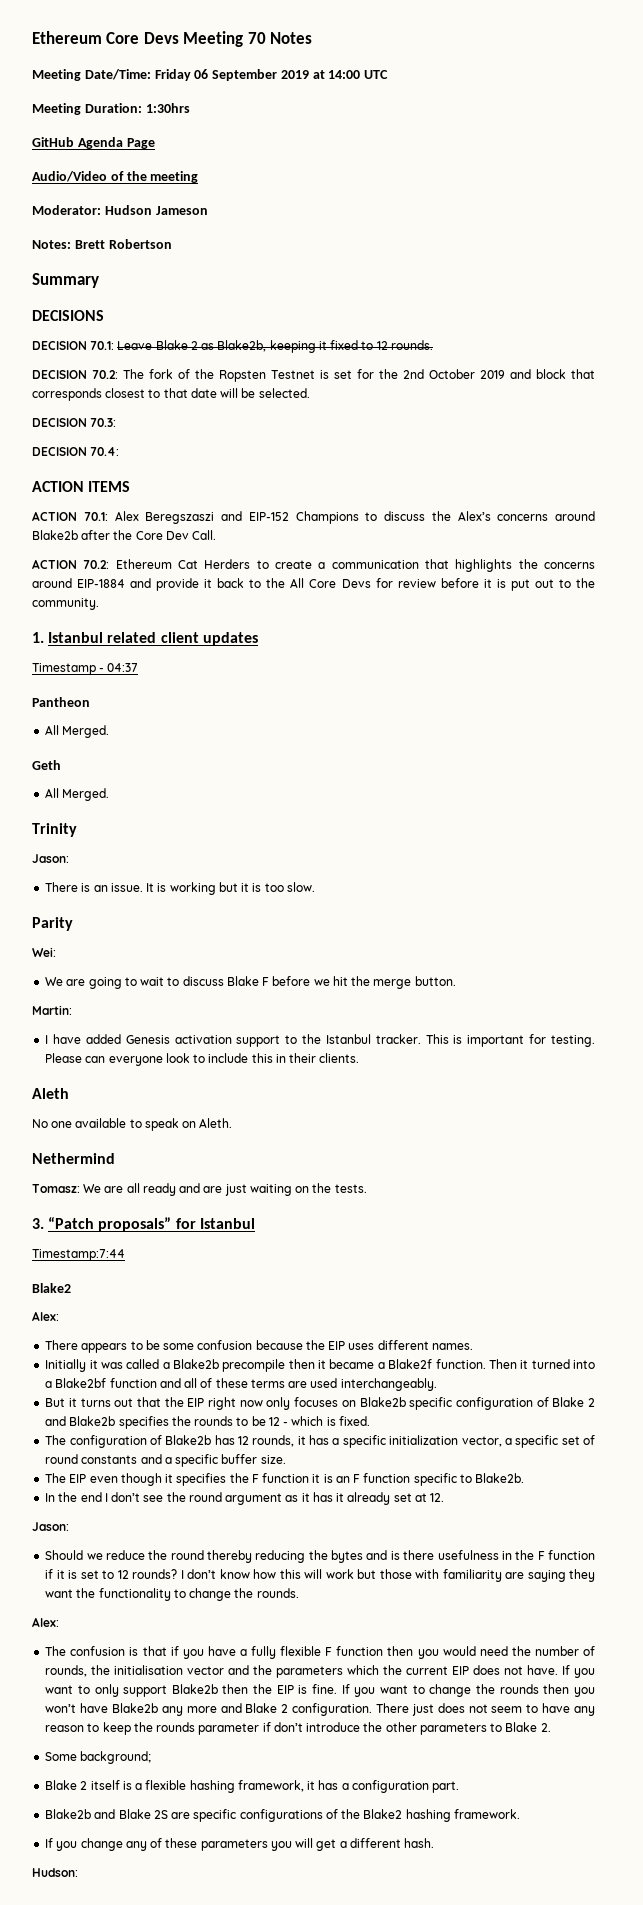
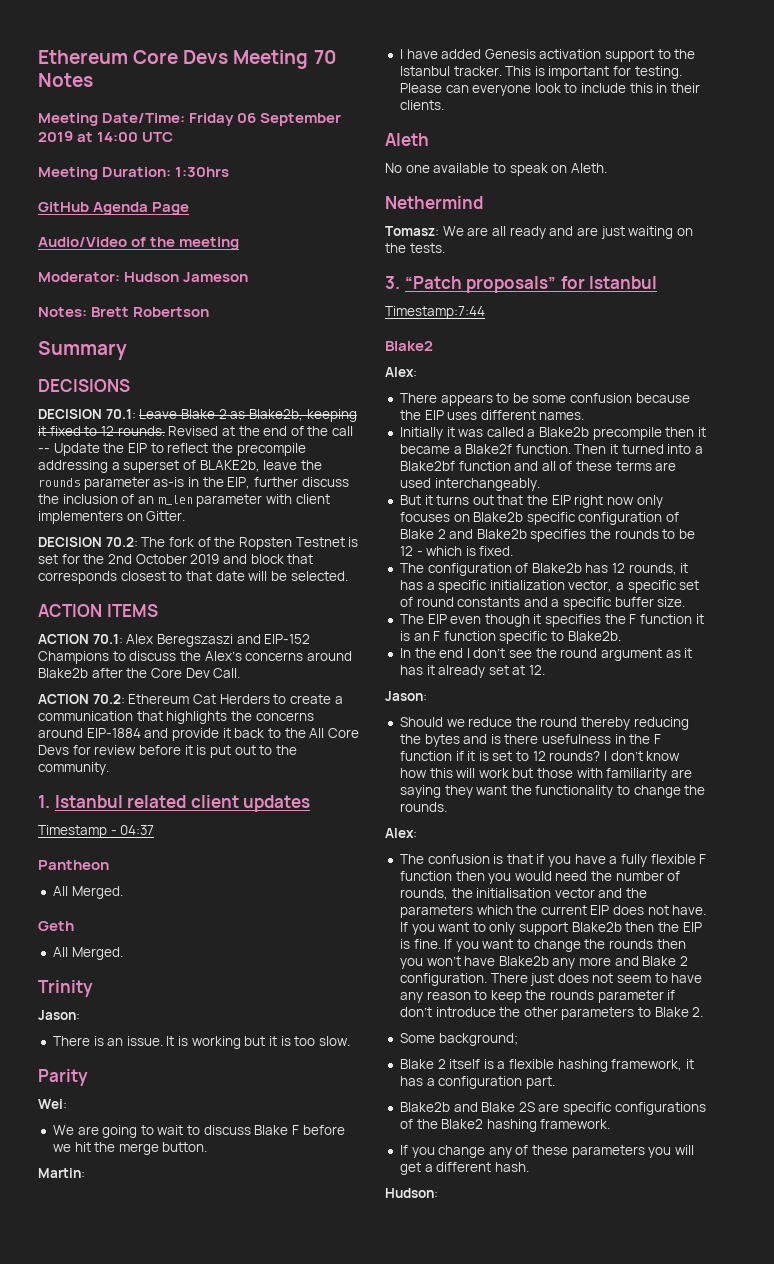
(433, 345) none -> [168,426,354,436] [38,443,306,456] [38,460,322,473] [38,477,349,490] [38,494,330,507] [38,511,186,524] Revised at the end of the call -- Update the EIP to reflect the precompile addressing a superset of BLAKE2b, leave the rounds parameter as-is in the EIP, further discuss the inclusion of an m_len parameter with client implementers on Gitter.
[32,418,117,427] [32,447,120,456] // DECISION 70.3: // DECISION 70.4: -> (348, 576) none

